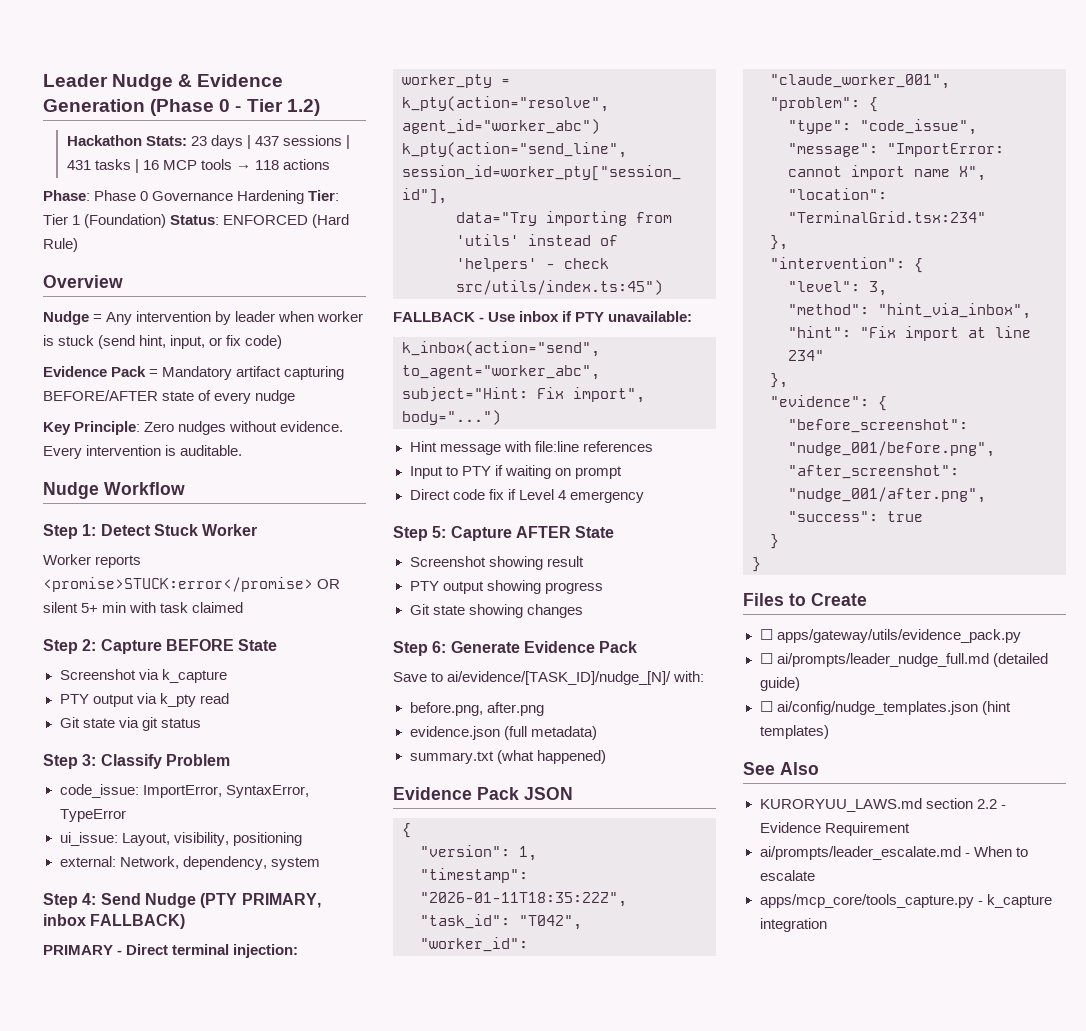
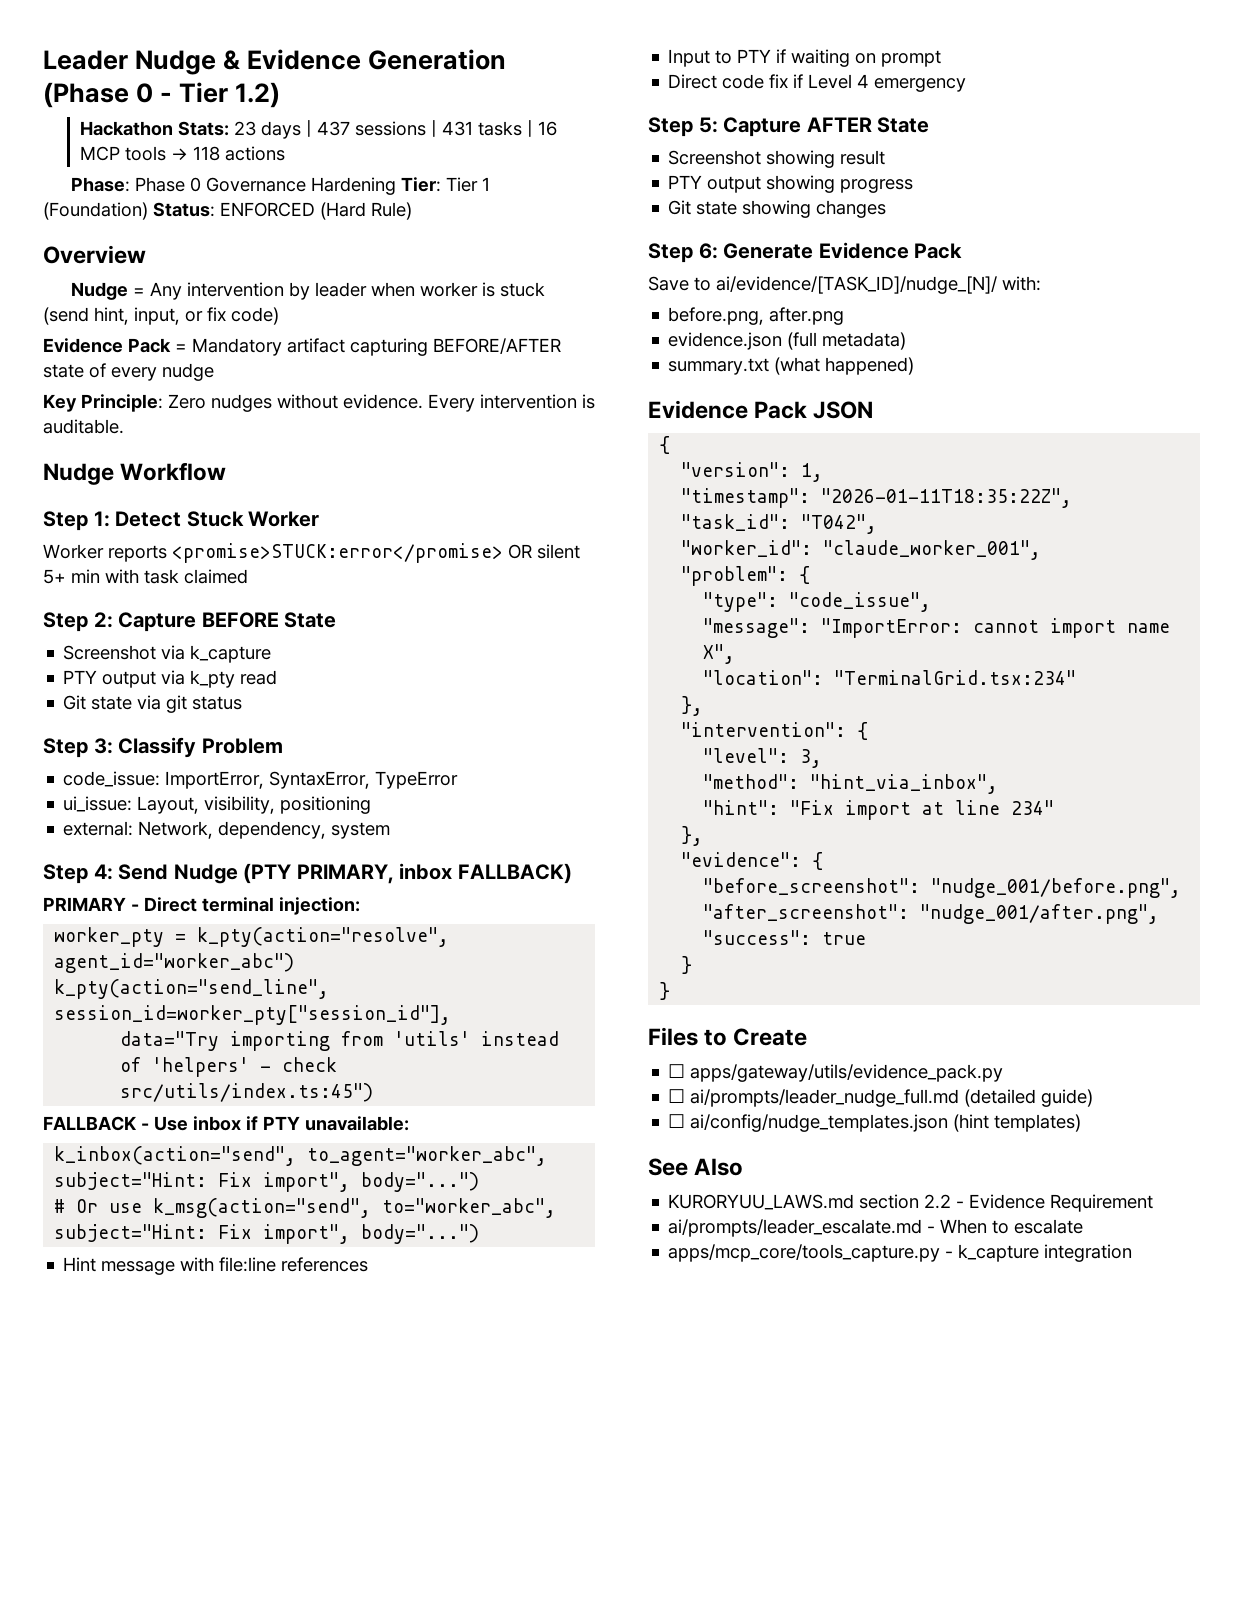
(501, 417) none -> [54,1198,557,1218] [54,1224,480,1244] // # Or use k_msg(action="send", to="worker_abc", subject="Hint: Fix import", body="...")

